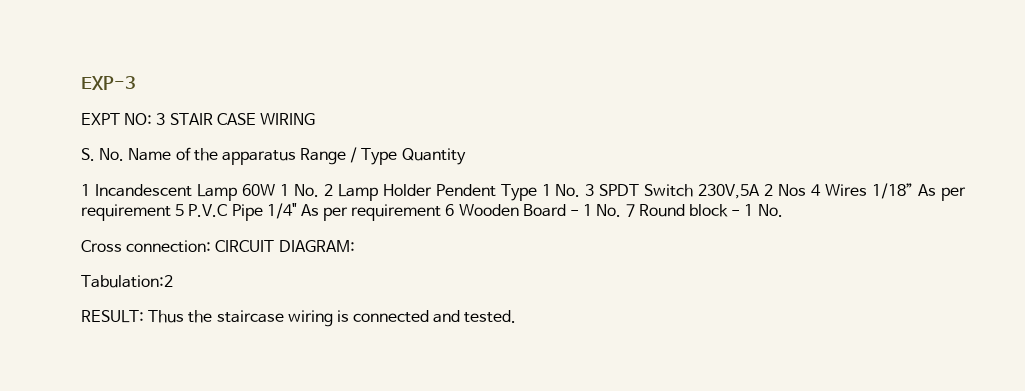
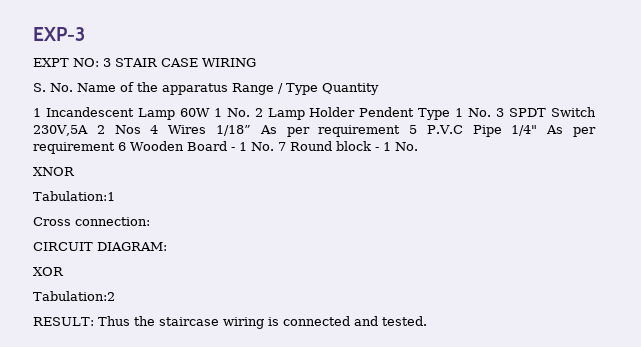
(783, 210) none -> [33,167,75,176] [33,191,115,201] // XNOR // Tabulation:1
(212, 246) none -> (150, 221) //
(355, 246) none -> [33,267,64,276] // XOR

